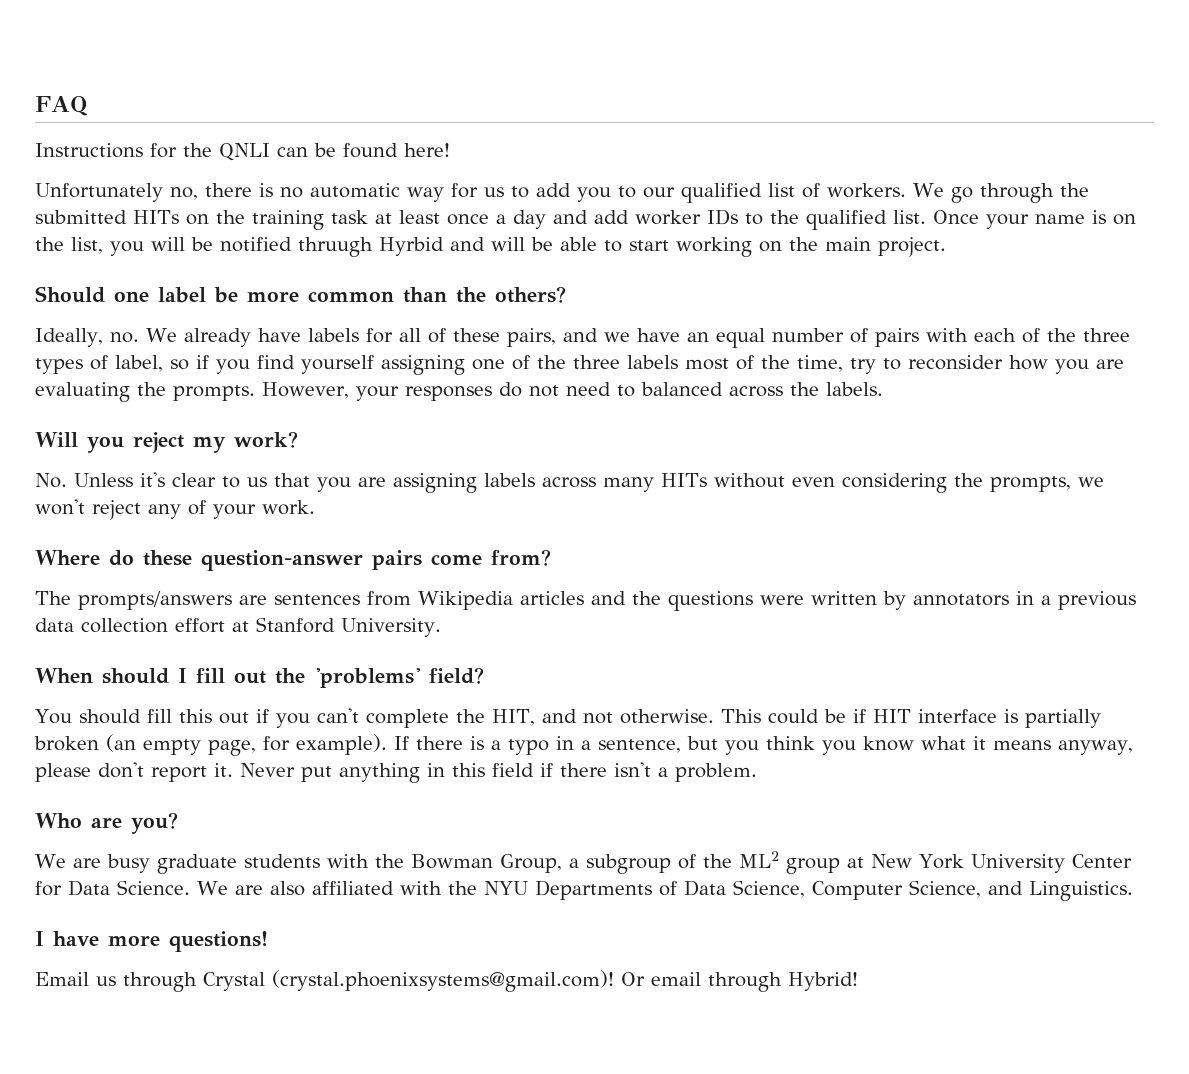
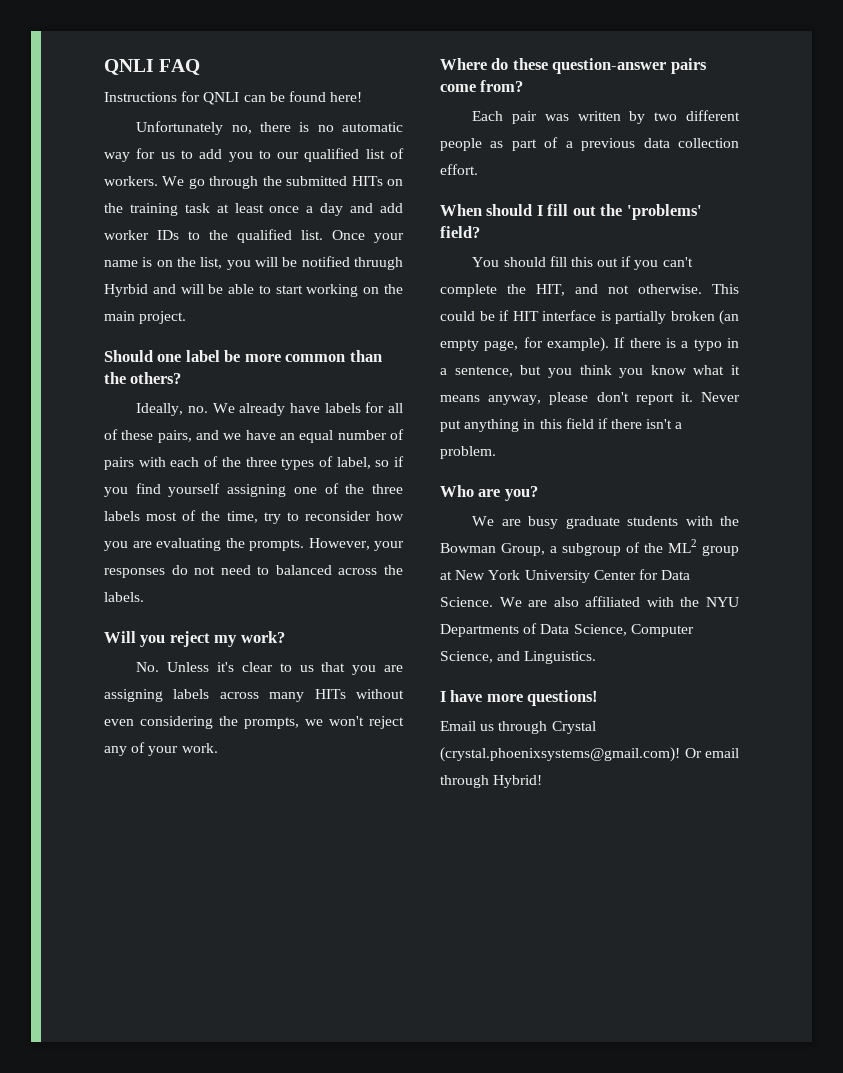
(35, 106) none -> [104,59,154,75] QNLI
[183,143,212,157] the -> (201, 96) none
[35,591,1136,611] [35,617,441,637] The prompts/answers are sentences from Wikipedia articles and the questions were written by annotators in a previous data collection effort at Stanford University. -> [472,110,740,124] [440,137,739,151] [440,164,478,175] Each pair was written by two different people as part of a previous data collection effort.

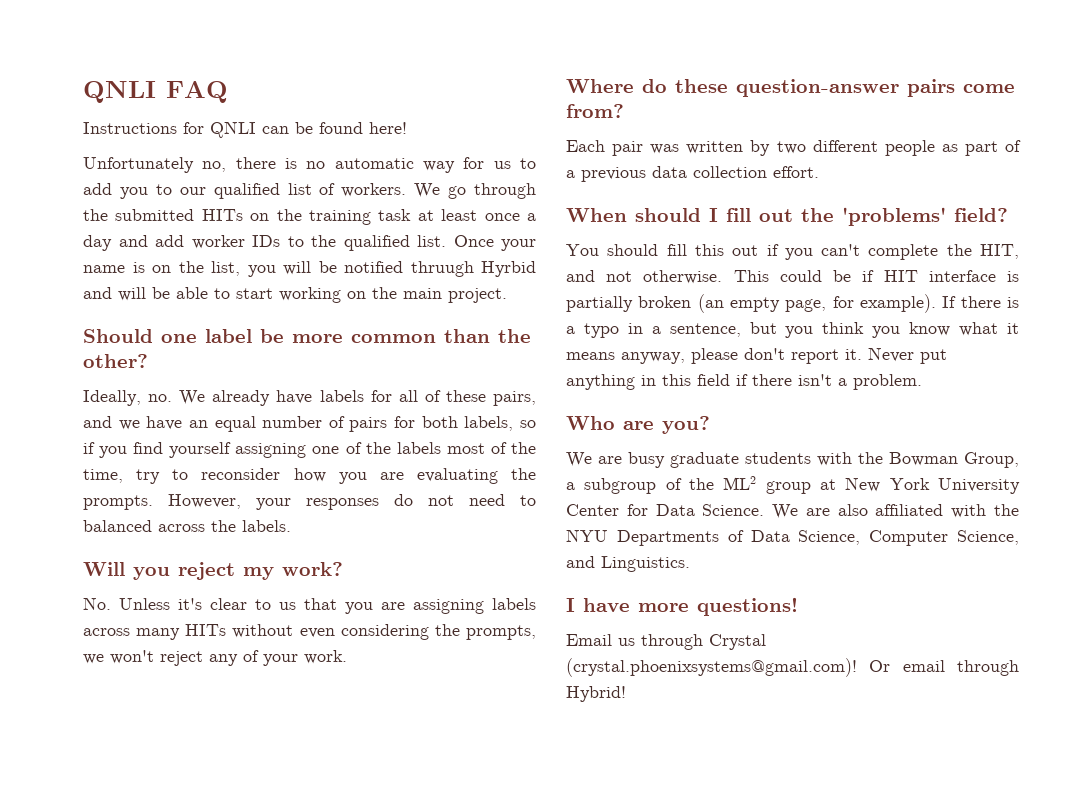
[130,372,182,384] others? -> [83,354,148,368] other?
[138,456,371,470] with each of the three types of label, -> [394,416,514,431] for both labels,
[372,484,403,494] three -> (391, 448) none

